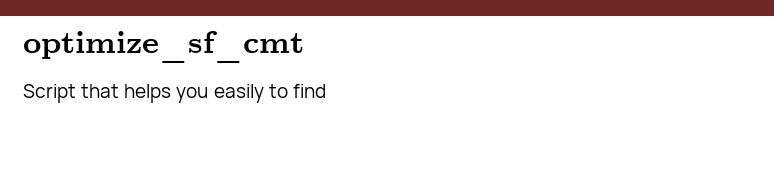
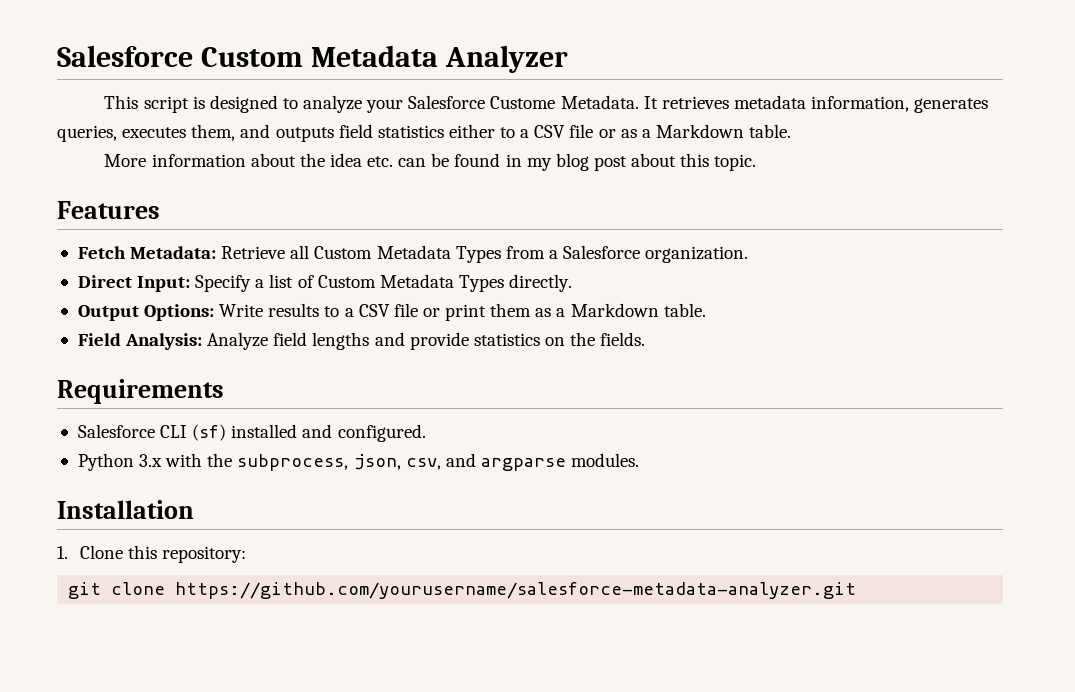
[23,31,304,63] [23,84,326,103] optimize_sf_cmt // Script that helps you easily to find -> [57,45,568,73] [104,95,989,113] [57,124,792,142] [104,153,757,171] [57,201,160,219] [77,245,749,263] [77,274,573,292] [77,303,706,321] [77,332,646,350] [57,379,224,404] [77,424,426,442] [77,453,640,471] [57,500,194,519] [57,545,246,563] [68,582,857,599] Salesforce Custom Metadata Analyzer // This script is designed to analyze your Salesforce Custome Metadata. It retrieves metadata information, generates queries, executes them, and outputs field statistics either to a CSV file or as a Markdown table. // More information about the idea etc. can be found in my blog post about this topic. // Features // Fetch Metadata: Retrieve all Custom Metadata Types from a Salesforce organization. // Direct Input: Specify a list of Custom Metadata Types directly. // Output Options: Write results to a CSV file or print them as a Markdown table. // Field Analysis: Analyze field lengths and provide statistics on the fields. // Requirements // Salesforce CLI (sf) installed and configured. // Python 3.x with the subprocess, json, csv, and argparse modules. // Installation // 1. Clone this repository: // git clone https://github.com/yourusername/salesforce-metadata-analyzer.git

